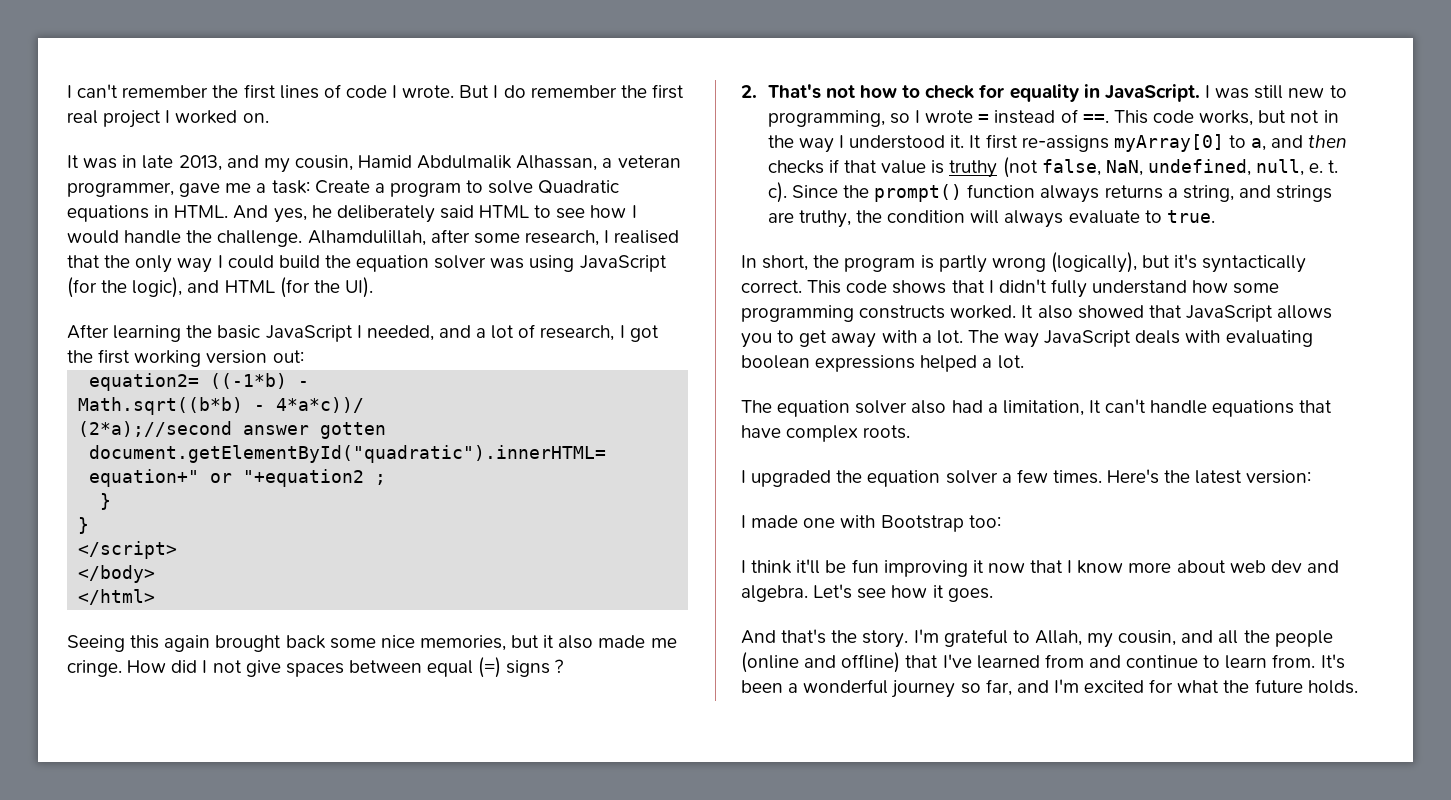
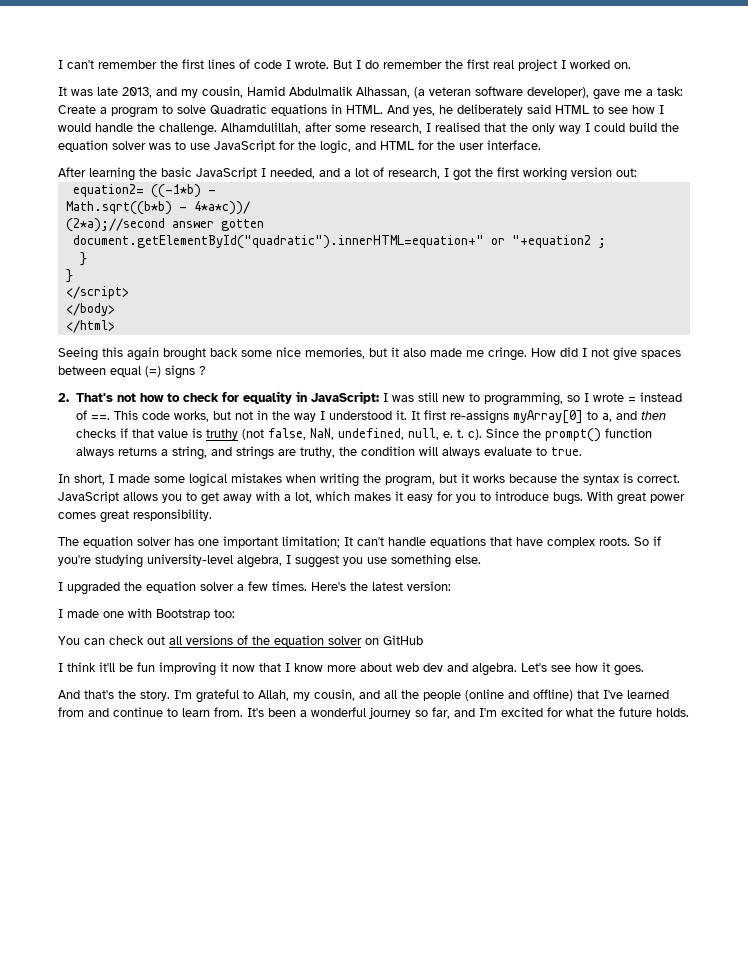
[122,155,138,168] in -> (93, 92) none
[602,155,681,168] [67,182,174,197] a veteran programmer, -> [414,86,589,98] (a veteran software developer),
[529,255,667,272] [67,277,373,298] using JavaScript (for the logic), and HTML (for the UI). -> [175,140,541,154] to use JavaScript for the logic, and HTML for the user interface.
[1104,84,1200,102] JavaScript. -> [310,391,379,404] JavaScript:
[813,252,1307,273] [741,279,1280,298] [741,305,1182,322] the program is partly wrong (logically), but it's syntactically correct. This code shows that I didn't fully understand how some programming constructs worked. It also showed that -> [109,473,680,487] I made some logical mistakes when writing the program, but it works because the syntax is correct.
[936,330,1313,348] [741,355,1024,372] lot. The way JavaScript deals with evaluating boolean expressions helped a lot. -> [295,491,685,505] [58,509,212,523] lot, which makes it easy for you to introduce bugs. With great power comes great responsibility.
[911,400,1084,416] also had a limitation, -> [174,536,340,548] has one important limitation;
(911, 432) none -> [634,536,661,546] [58,554,481,568] So if you're studying university-level algebra, I suggest you use something else.
(1001, 521) none -> [58,635,423,647] // You can check out all versions of the equation solver on GitHub

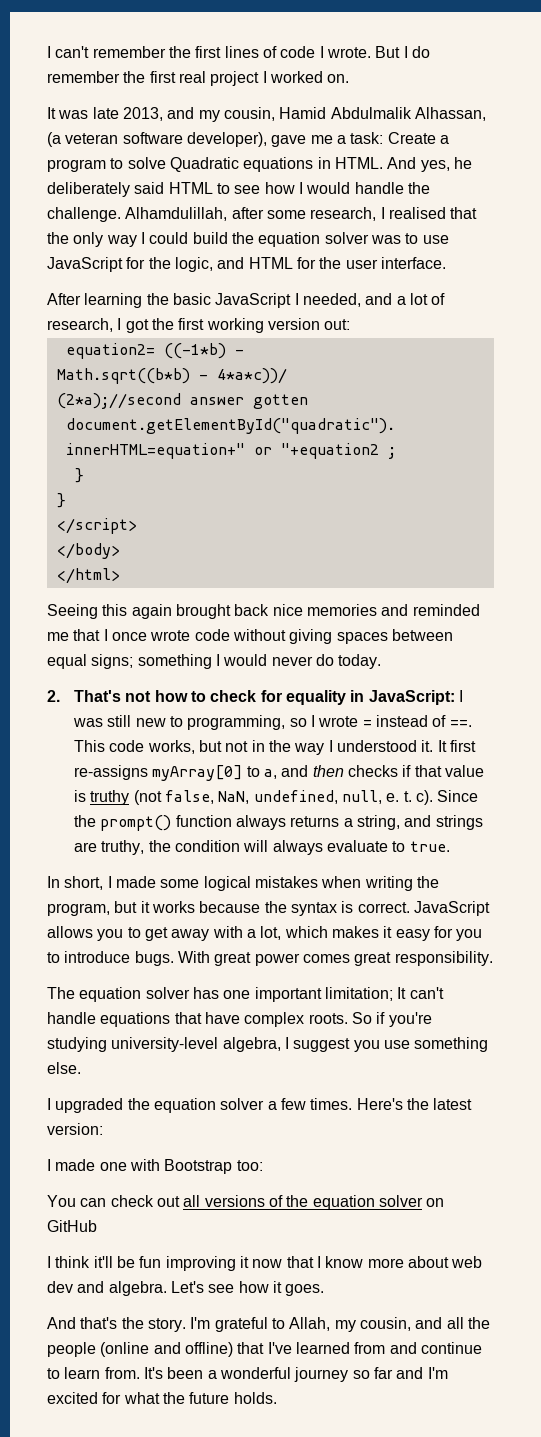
[241,347,681,361] [58,365,206,379] some nice memories, but it also made me cringe. How did I not give spaces between equal (=) signs ? -> [272,604,480,616] [47,629,453,644] [47,654,382,669] nice memories and reminded me that I once wrote code without giving spaces between equal signs; something I would never do today.
[432,707,450,719] far, -> [373,1367,393,1379] far

